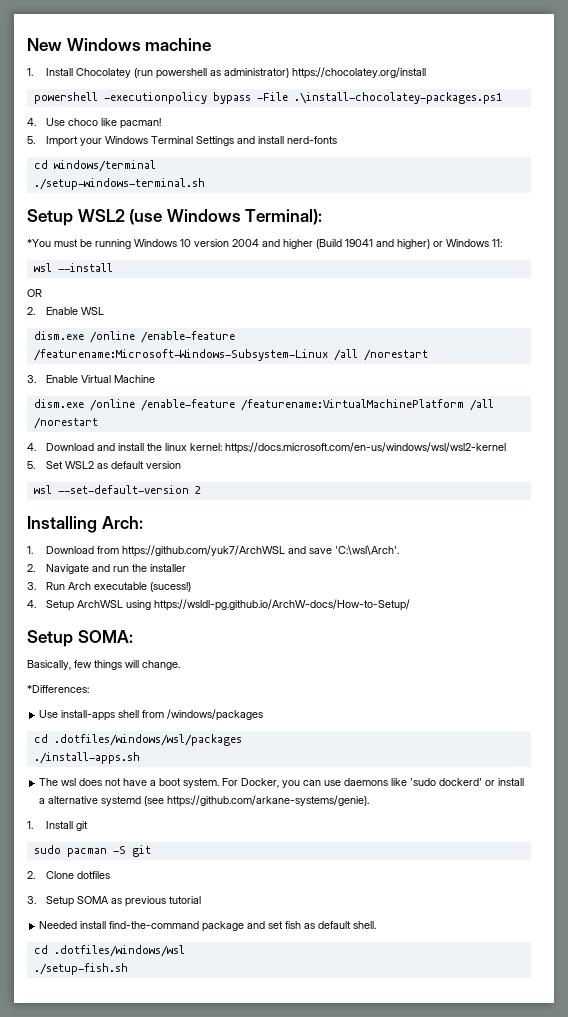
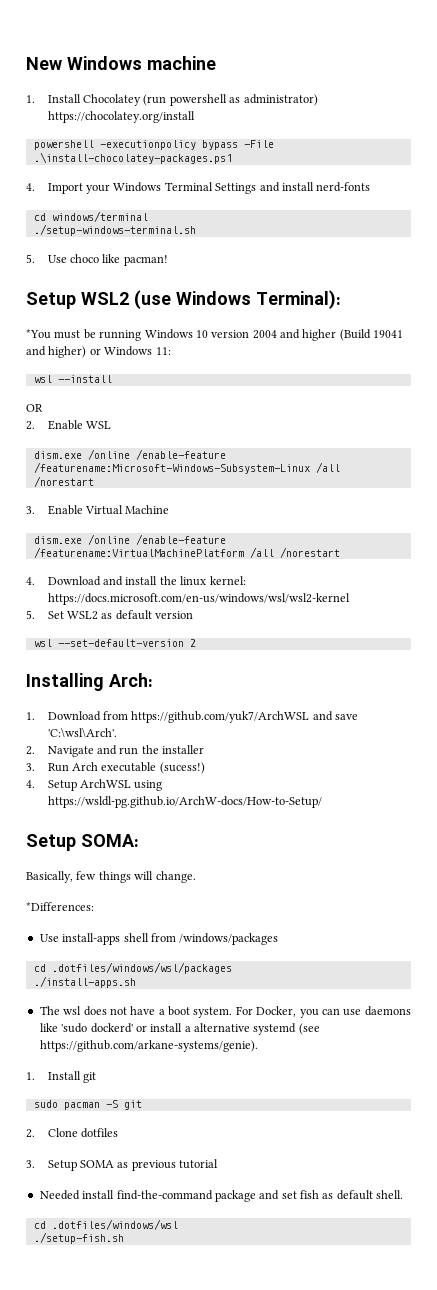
[46,118,162,129] [27,136,35,144] Use choco like pacman! // 5. -> (35, 187) none
(205, 184) none -> [26,254,168,266] // 5. Use choco like pacman!

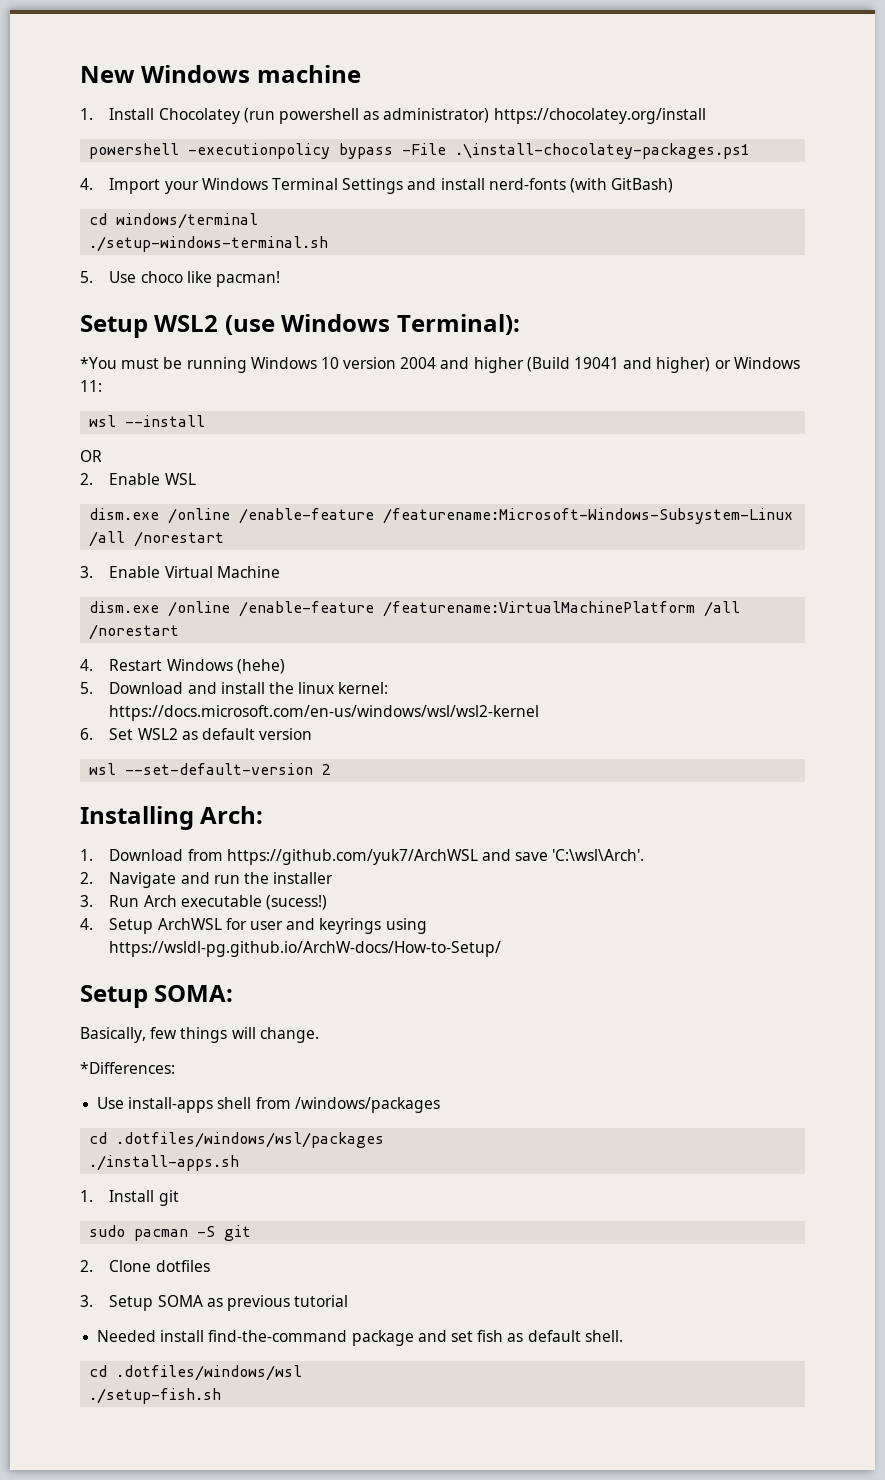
(371, 187) none -> [569,178,674,193] (with GitBash)
(35, 581) none -> [109,659,285,674] [80,682,93,694] Restart Windows (hehe) // 5.
[26,610,35,619] 5. -> [80,728,93,740] 6.
(132, 783) none -> [225,918,382,934] for user and keyrings
[39,1006,411,1018] [39,1023,320,1035] [39,1040,258,1052] // The wsl does not have a boot system. For Docker, you can use daemons like 'sudo dockerd' or install a alternative systemd (see https://github.com/arkane-systems/genie). -> (240, 1163) none

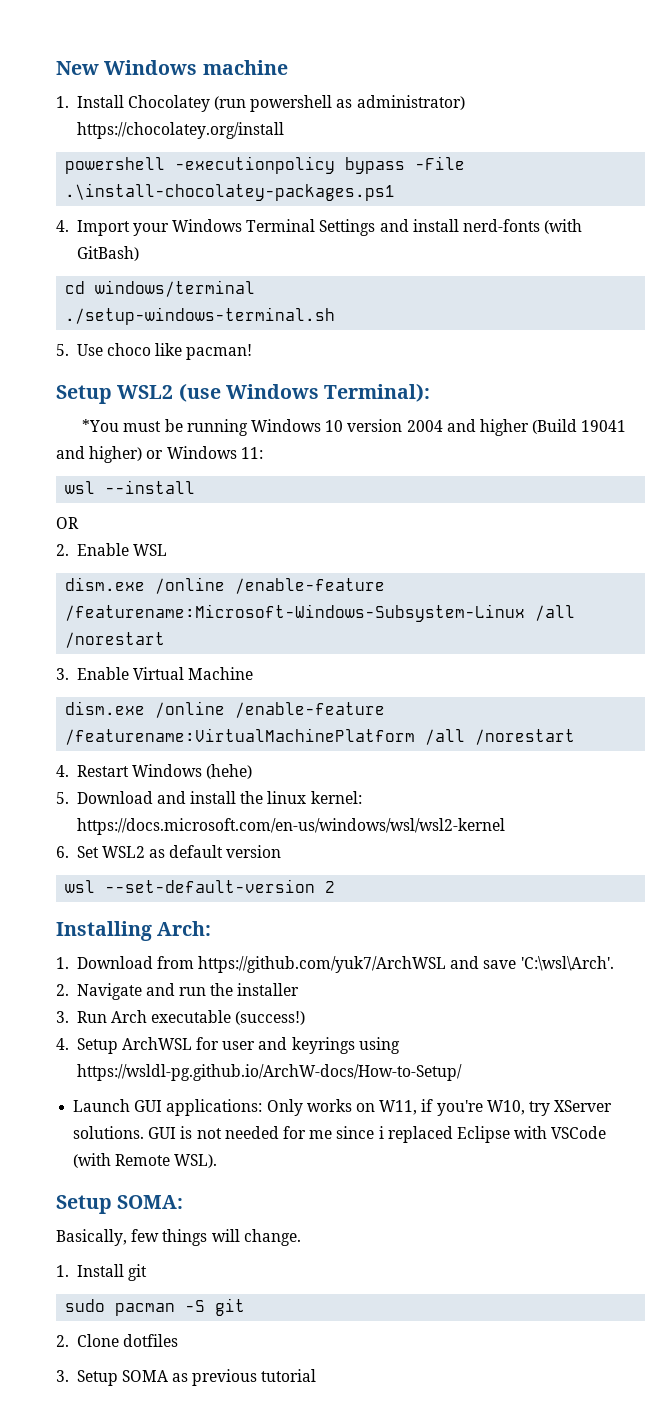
[266,895,328,910] (sucess!) -> [235,1011,306,1025] (success!)
(502, 949) none -> [73,1099,613,1116] [73,1126,607,1143] [73,1153,218,1168] // Launch GUI applications: Only works on W11, if you're W10, try XServer solutions. GUI is not needed for me since i replaced Eclipse with VSCode (with Remote WSL).
[80,1062,175,1074] [97,1097,440,1113] [89,1132,385,1148] [89,1155,240,1171] // *Differences: // Use install-apps shell from /windows/packages // cd .dotfiles/windows/wsl/packages // ./install-apps.sh -> (301, 1237) none
[97,1330,623,1346] [89,1365,303,1381] [89,1388,222,1404] // Needed install find-the-command package and set fish as default shell. // cd .dotfiles/windows/wsl // ./setup-fish.sh -> (317, 1375) none

